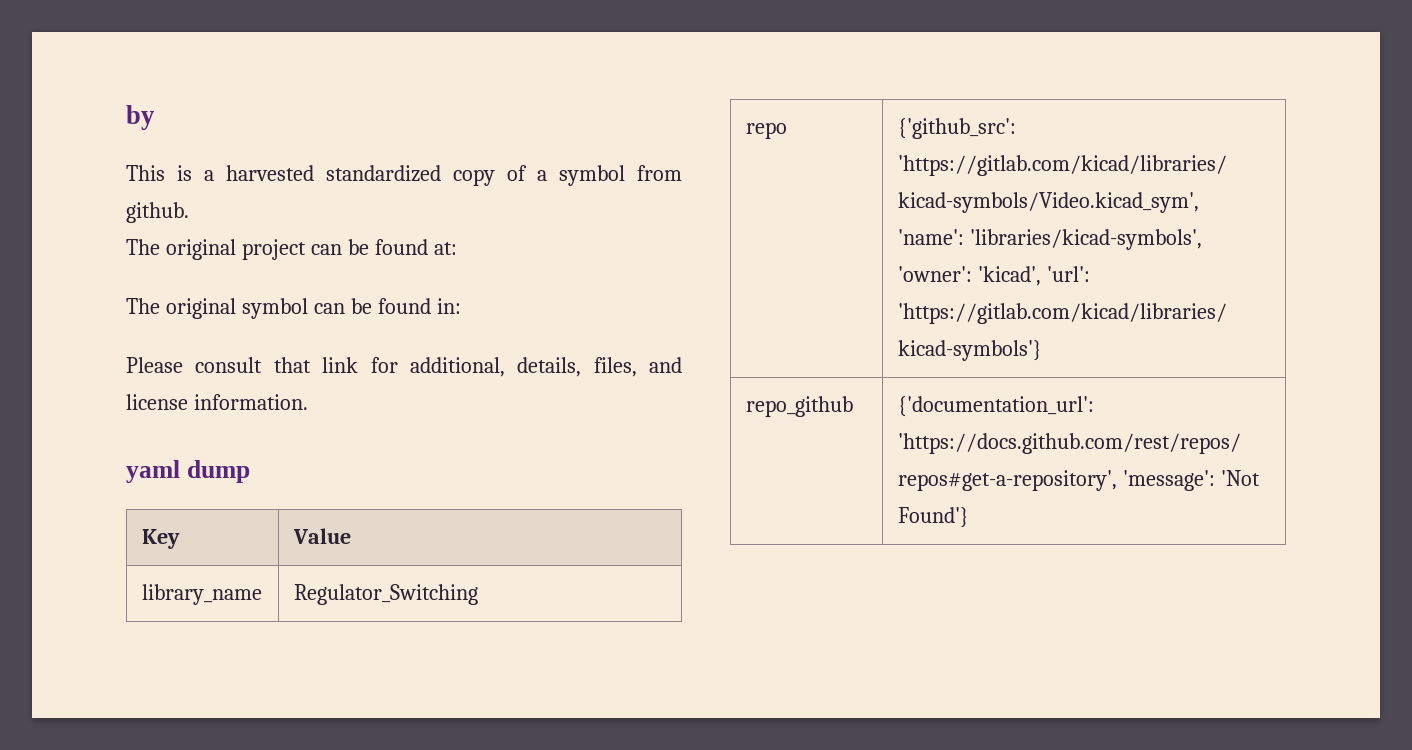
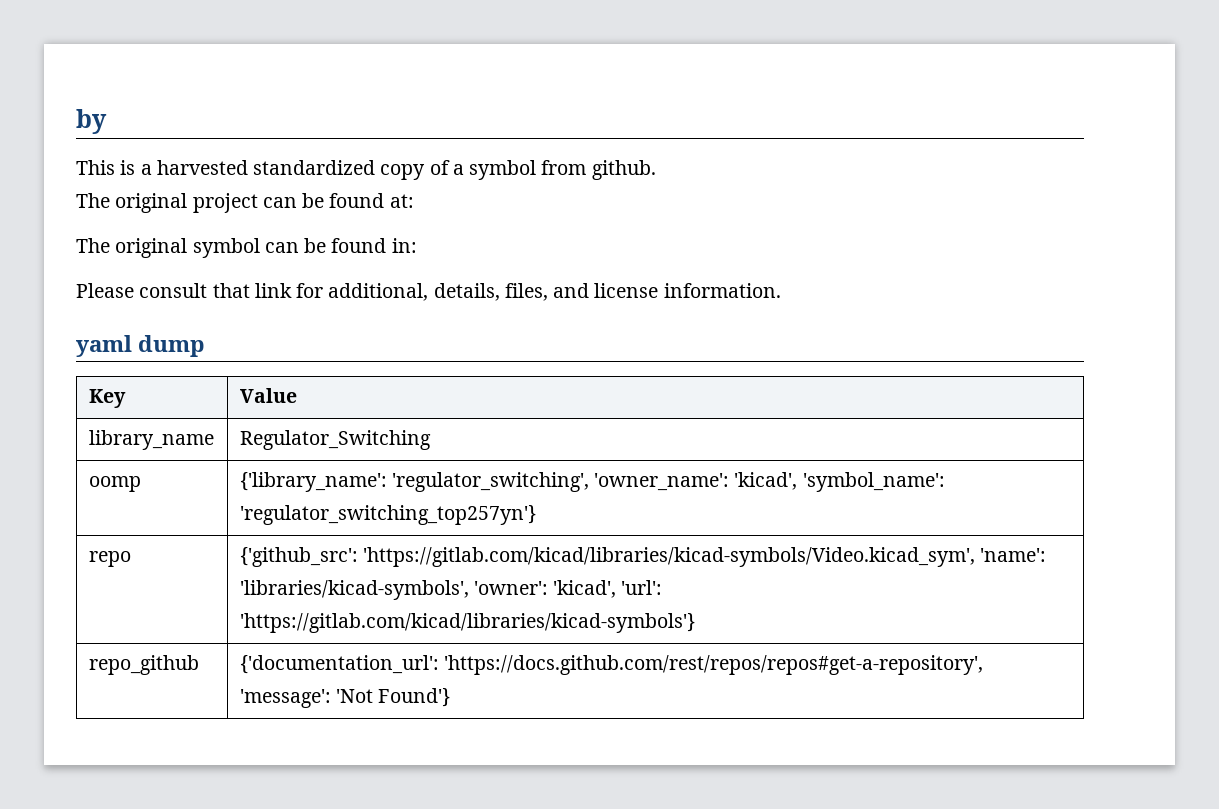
(478, 594) none -> [88,476,141,492] [239,472,945,492] [239,505,536,525] // oomp | {'library_name': 'regulator_switching', 'owner_name': 'kicad', 'symbol_name': 'regulator_switching_top257yn'}

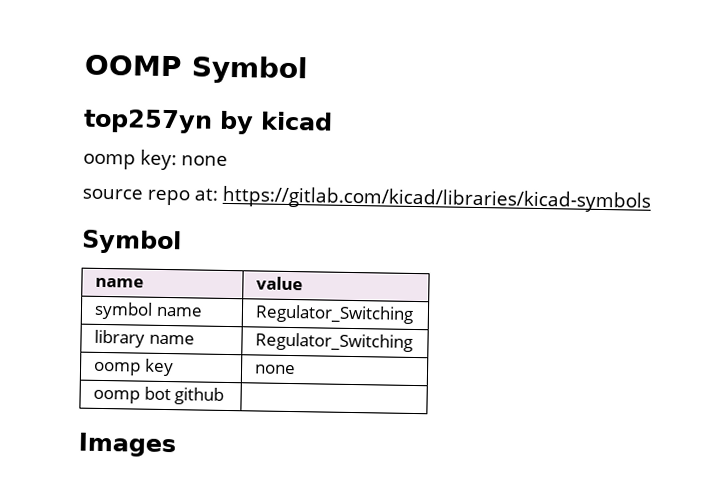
[76,109,107,134] [76,160,656,180] [76,193,414,213] [76,238,417,258] [76,283,781,301] [76,335,206,357] [88,389,126,408] [239,388,297,403] [88,430,214,450] [239,430,431,450] [88,476,141,492] [239,472,945,492] [239,505,536,525] [88,551,131,567] [239,547,1047,567] [239,580,663,600] [239,613,695,633] [88,655,199,675] [239,655,983,675] [239,688,451,708] by // This is a harvested standardized copy of a symbol from github. // The original project can be found at: // The original symbol can be found in: // Please consult that link for additional, details, files, and license information. // yaml dump // Key | Value // library_name | Regulator_Switching // oomp | {'library_name': 'regulator_switching', 'owner_name': 'kicad', 'symbol_name': 'regulator_switching_top257yn'} // repo | {'github_src': 'https://gitlab.com/kicad/libraries/kicad-symbols/Video.kicad_sym', 'name': 'libraries/kicad-symbols', 'owner': 'kicad', 'url': 'https://gitlab.com/kicad/libraries/kicad-symbols'} // repo_github | {'documentation_url': 'https://docs.github.com/rest/repos/repos#get-a-repository', 'message': 'Not Found'} -> [84,54,309,85] [83,108,333,135] [83,149,228,171] [82,185,651,213] [81,229,182,255] [95,277,145,288] [256,276,304,291] [94,301,203,320] [255,304,415,324] [94,329,195,348] [255,332,414,352] [93,358,174,377] [254,364,297,375] [93,386,224,405] [78,432,176,458] OOMP Symbol // top257yn by kicad // oomp key: none // source repo at: https://gitlab.com/kicad/libraries/kicad-symbols // Symbol // name | value // symbol name | Regulator_Switching // library name | Regulator_Switching // oomp key | none // oomp bot github | // Images

